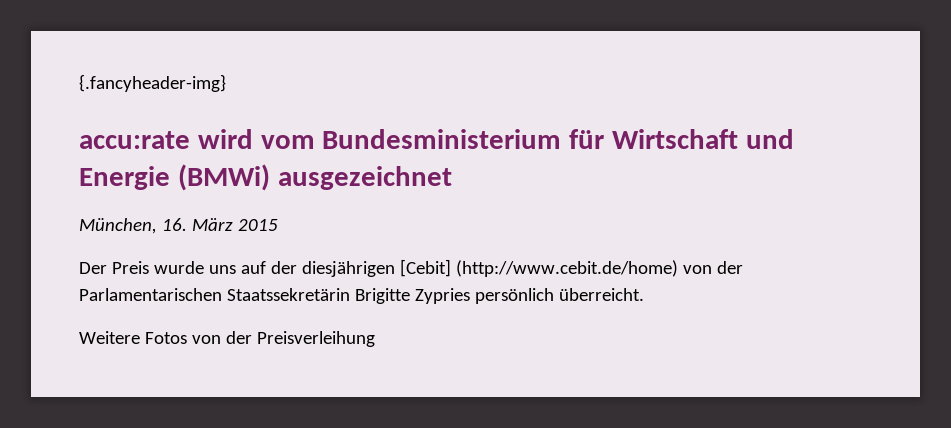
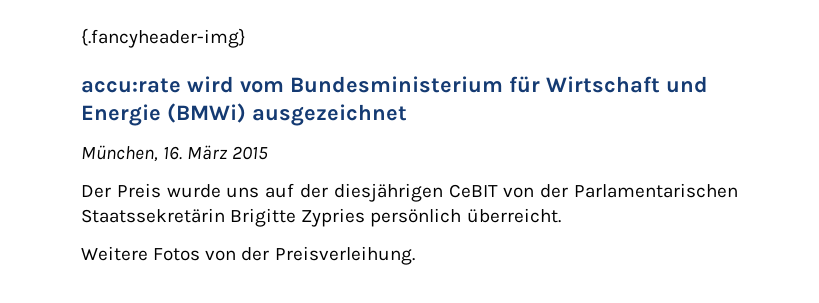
[399,259,678,277] [Cebit] (http://www.cebit.de/home) -> [448,184,498,198] CeBIT
[256,331,375,347] Preisverleihung -> [274,246,415,265] Preisverleihung.

